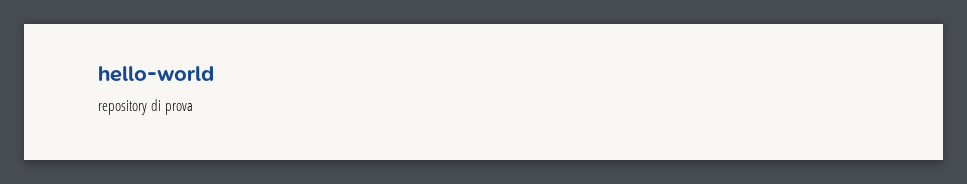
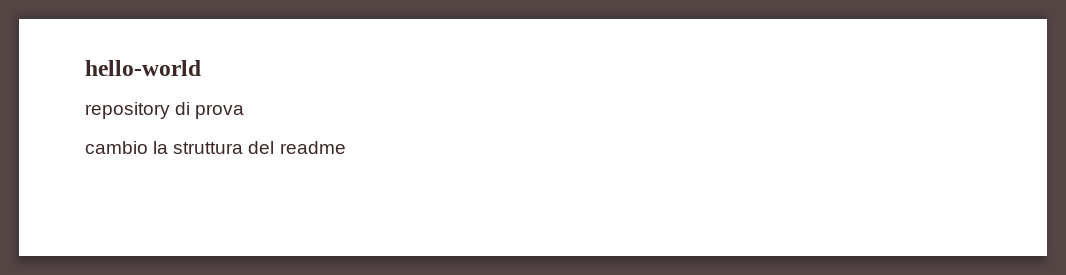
(194, 109) none -> [85,141,346,154] // cambio la struttura del readme

